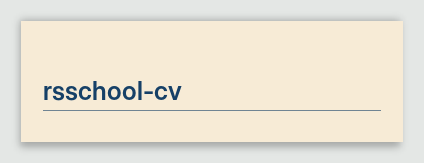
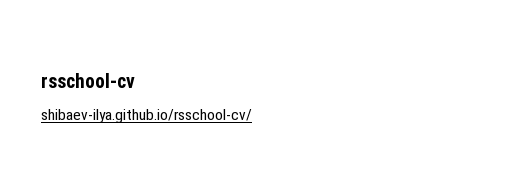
(182, 91) none -> [41,109,252,123] // shibaev-ilya.github.io/rsschool-cv/

